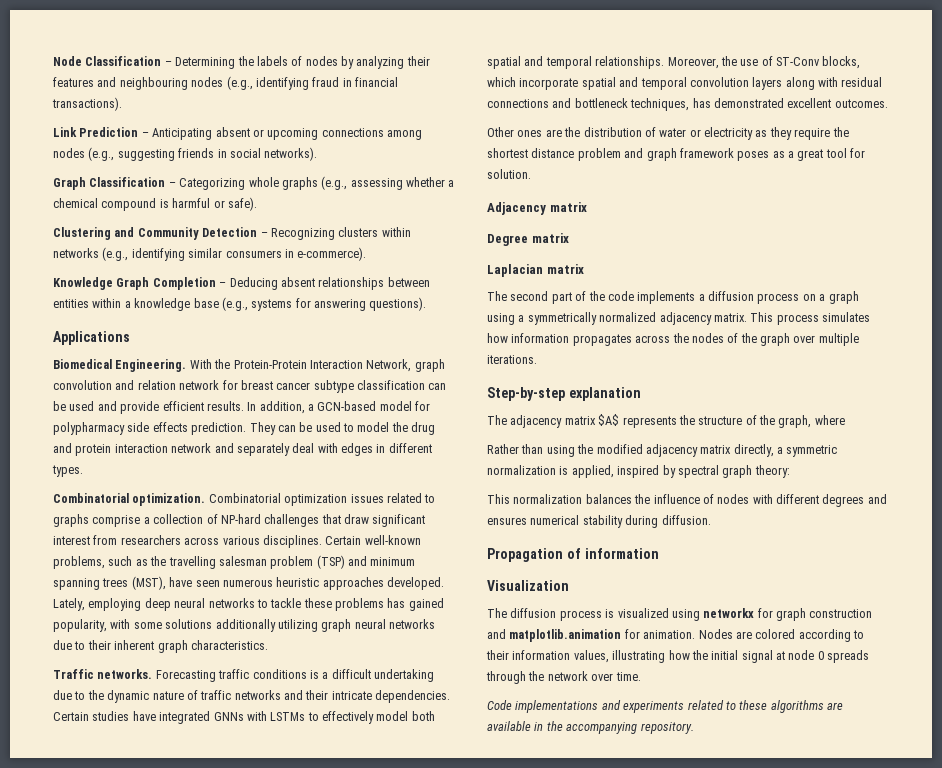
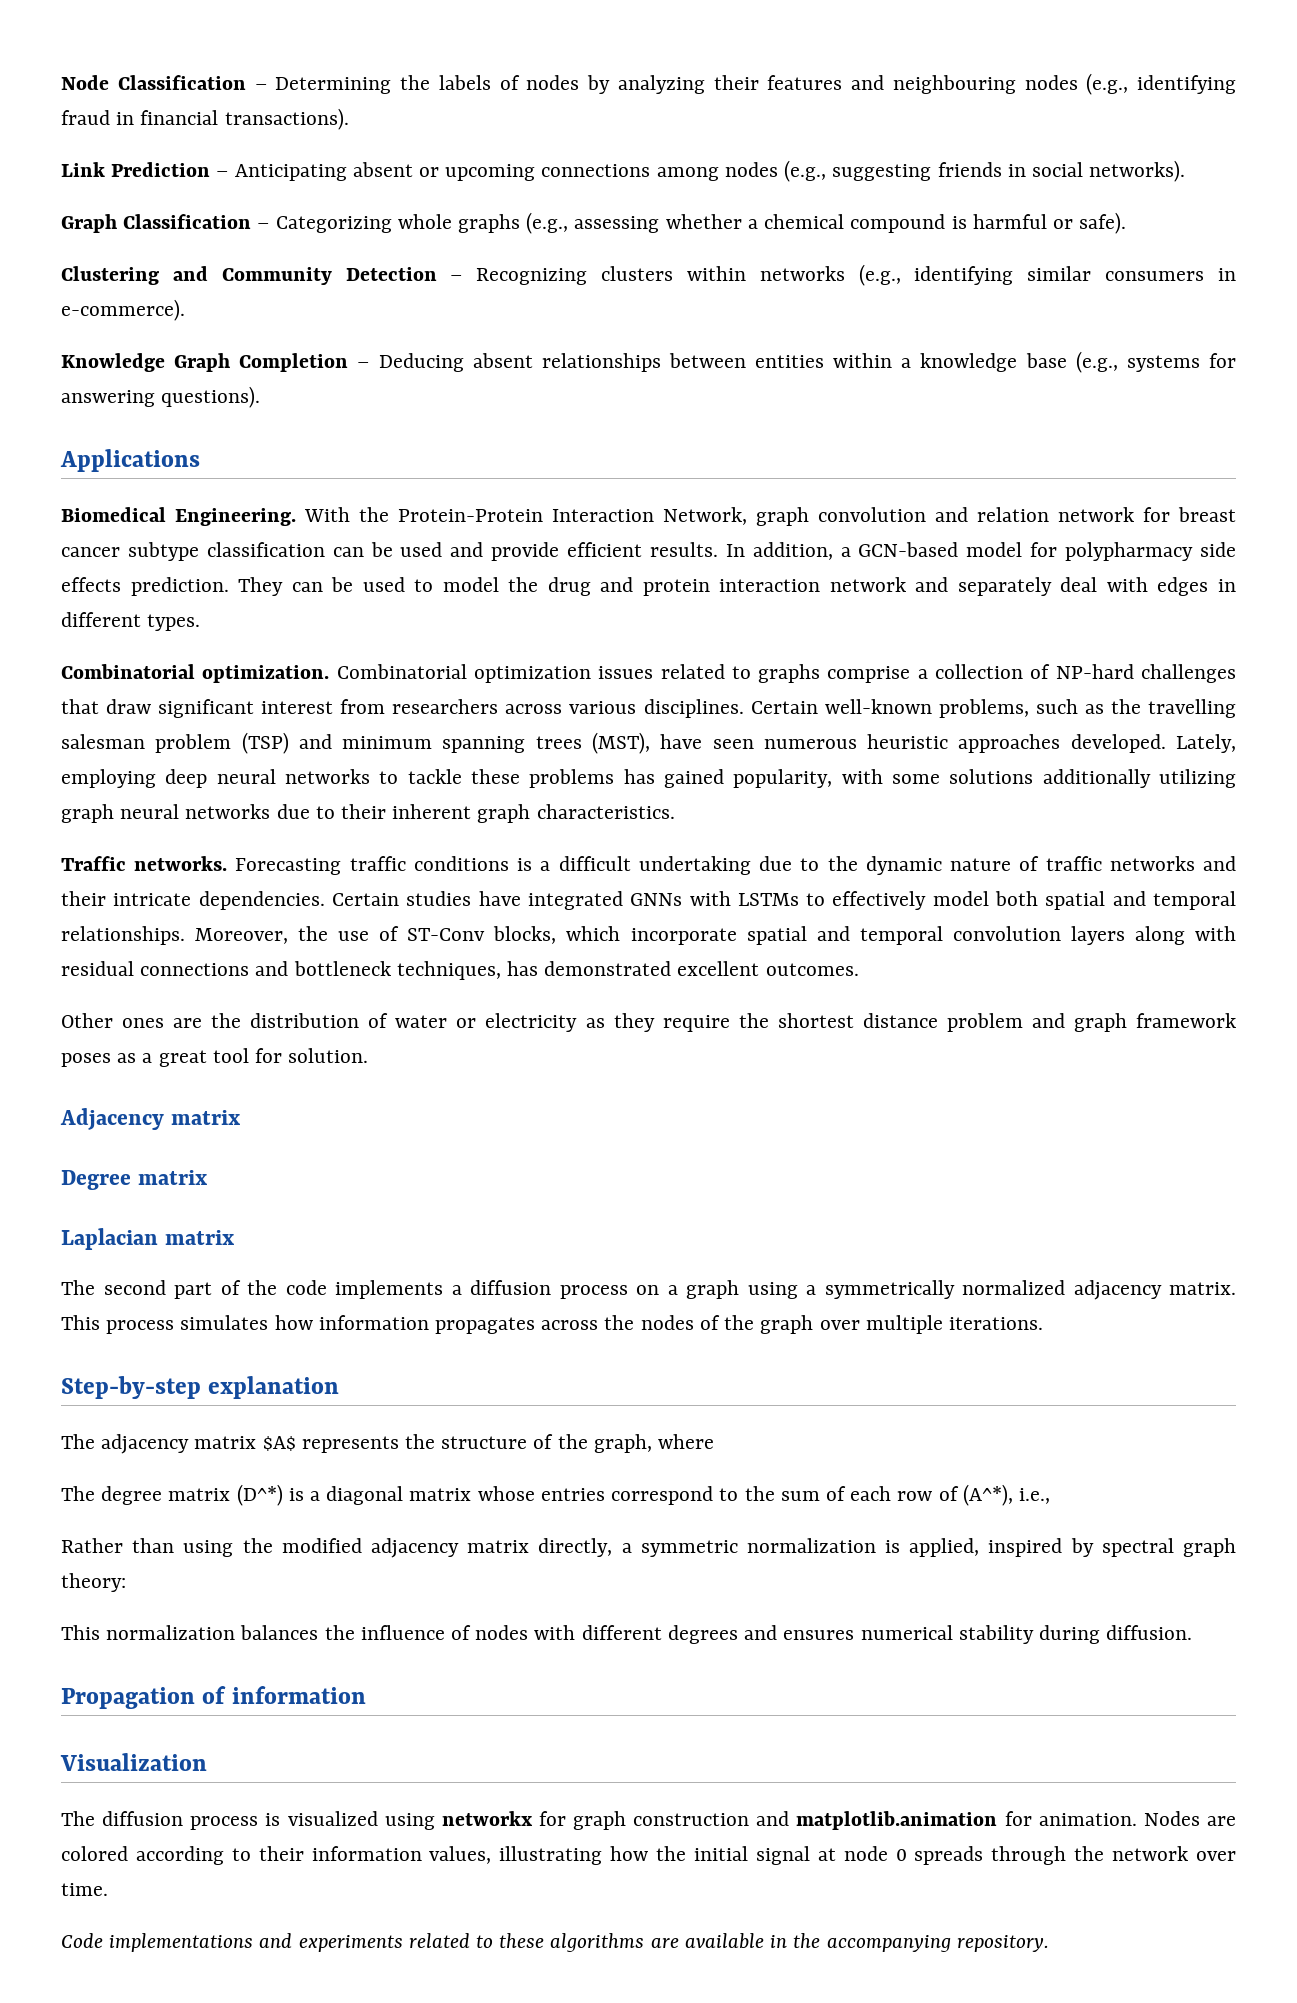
(845, 420) none -> [61,1484,1050,1506] // The degree matrix (D^*) is a diagonal matrix whose entries correspond to the sum of each row of (A^*), i.e.,

